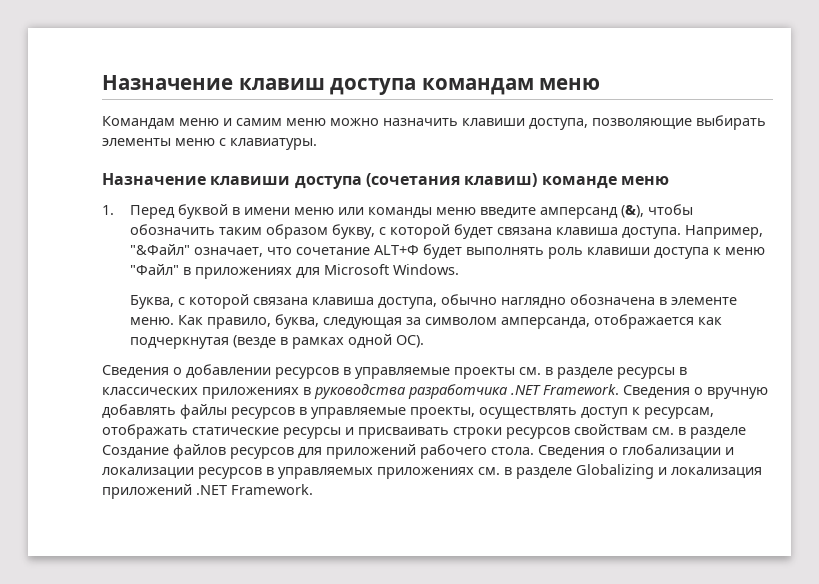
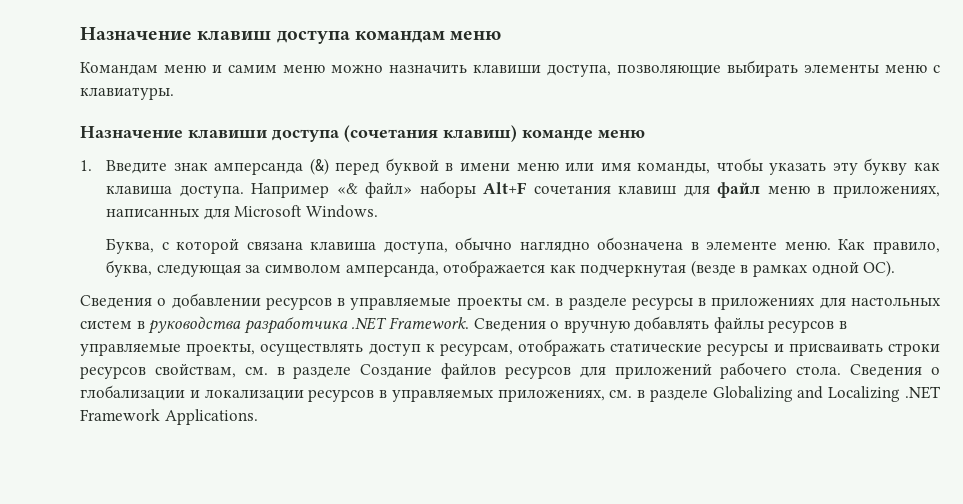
[130,205,176,219] Перед -> [106,158,380,175] Введите знак амперсанда (&) перед
[368,204,694,219] [130,224,764,239] [130,244,766,259] [130,264,293,279] команды меню введите амперсанд (&), чтобы обозначить таким образом букву, с которой будет связана клавиша доступа. Например, "&Файл" означает, что сочетание ALT+Ф будет выполнять роль клавиши доступа к меню "Файл" в приложениях -> [600,158,940,175] [106,181,940,198] [106,209,201,217] имя команды, чтобы указать эту букву как клавиша доступа. Например «& файл» наборы Alt+F сочетания клавиш для файл меню в приложениях, написанных
[102,387,299,399] классических приложениях -> [711,297,942,310] [80,320,132,329] приложениях для настольных систем
[574,424,648,435] свойствам -> [154,363,236,378] свойствам,
[377,467,474,479] приложениях -> [497,389,605,402] приложениях,
[658,467,762,478] [102,484,313,499] и локализация приложений .NET Framework. -> [797,386,941,402] [80,409,258,425] and Localizing .NET Framework Applications.

